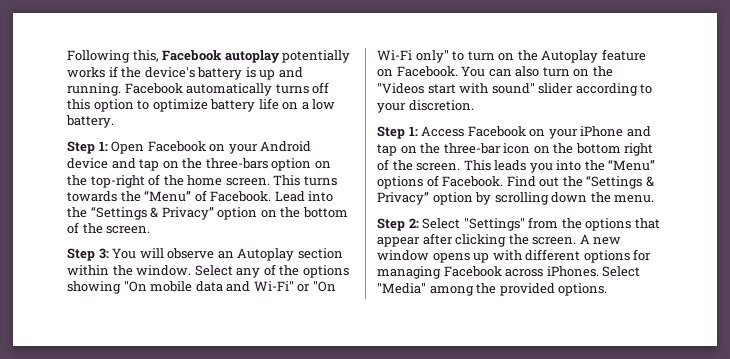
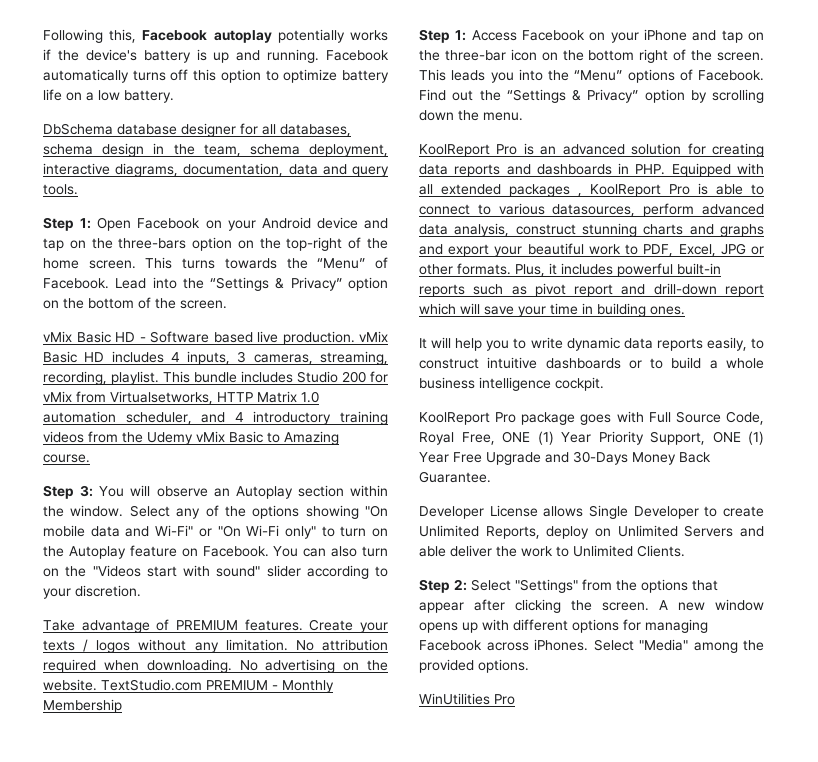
(114, 121) none -> [43,123,351,137] [43,143,388,157] [43,163,389,177] [43,184,78,195] // DbSchema database designer for all databases, schema design in the team, schema deployment, interactive diagrams, documentation, data and query tools.
(151, 230) none -> [43,331,388,345] [43,351,388,365] [43,371,388,385] [43,391,319,405] [43,411,388,425] [43,431,339,445] [43,454,90,463] // vMix Basic HD - Software based live production. vMix Basic HD includes 4 inputs, 3 cameras, streaming, recording, playlist. This bundle includes Studio 200 for vMix from Virtualsetworks, HTTP Matrix 1.0 automation scheduler, and 4 introductory training videos from the Udemy vMix Basic to Amazing course.
(474, 105) none -> [43,619,388,633] [43,639,388,653] [43,659,388,673] [43,679,334,693] [43,699,122,713] // Take advantage of PREMIUM features. Create your texts / logos without any limitation. No attribution required when downloading. No advertising on the website. TextStudio.com PREMIUM - Monthly Membership
(655, 199) none -> [419,143,764,157] [419,163,764,177] [419,183,764,197] [419,203,764,217] [419,223,764,237] [419,243,764,257] [419,263,721,277] [419,283,764,297] [419,303,685,317] [419,337,764,351] [419,357,764,369] [419,377,604,391] [419,411,764,425] [419,431,764,445] [419,451,711,465] [419,471,491,483] [419,505,764,519] [419,525,764,539] [419,545,685,557] // KoolReport Pro is an advanced solution for creating data reports and dashboards in PHP. Equipped with all extended packages , KoolReport Pro is able to connect to various datasources, perform advanced data analysis, construct stunning charts and graphs and export your beautiful work to PDF, Excel, JPG or other formats. Plus, it includes powerful built-in reports such as pivot report and drill-down report which will save your time in building ones. // It will help you to write dynamic data reports easily, to construct intuitive dashboards or to build a whole business intelligence cockpit. // KoolReport Pro package goes with Full Source Code, Royal Free, ONE (1) Year Priority Support, ONE (1) Year Free Upgrade and 30-Days Money Back Guarantee. // Developer License allows Single Developer to create Unlimited Reports, deploy on Unlimited Servers and able deliver the work to Unlimited Clients.
(608, 289) none -> [419,693,515,705] // WinUtilities Pro

